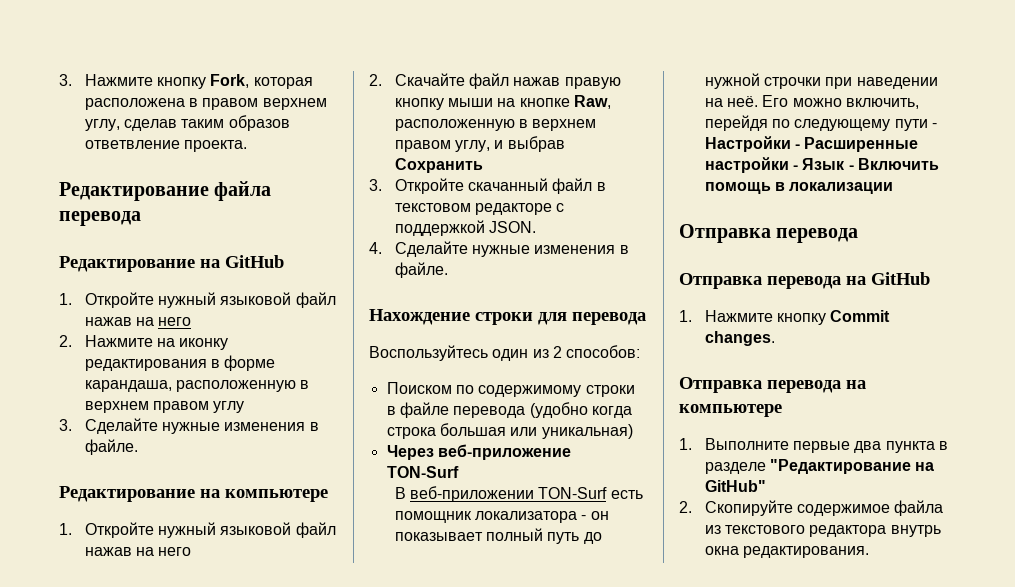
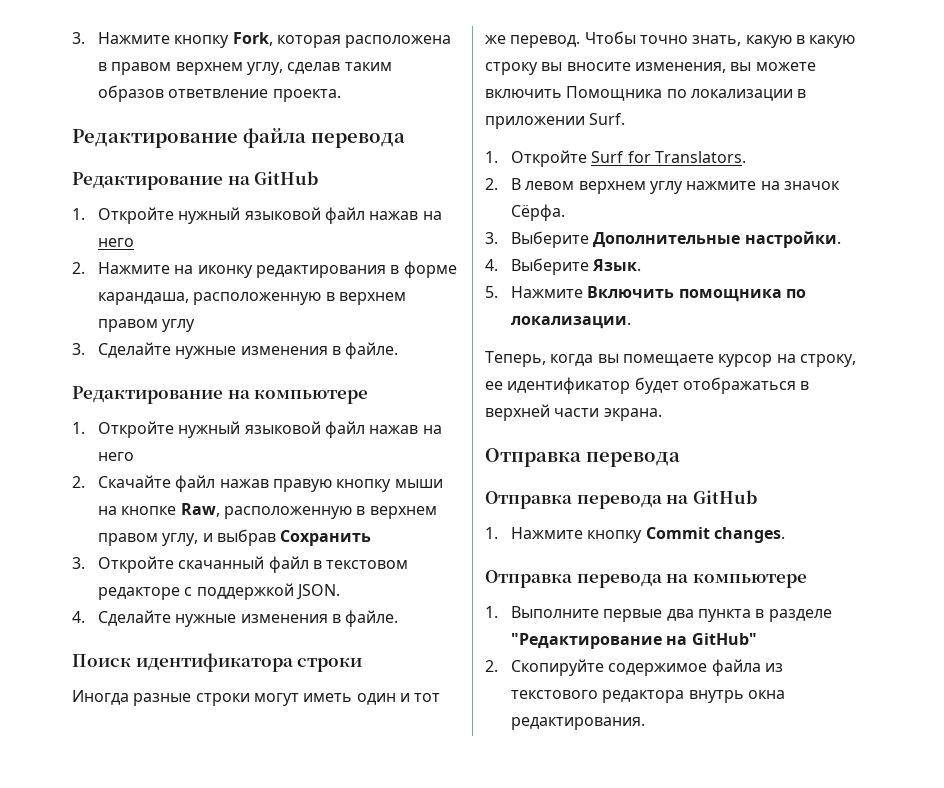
[369,309,646,325] [369,345,641,361] [386,382,635,397] [386,402,632,418] [386,423,633,439] [386,444,571,460] [386,466,459,478] [394,486,643,502] [394,511,609,523] [394,528,602,544] [704,73,938,89] [704,95,919,109] [704,115,937,131] [704,136,919,152] [704,157,939,173] [704,182,894,194] Нахождение строки для перевода // Воспользуйтесь один из 2 способов: // Поиском по содержимому строки в файле перевода (удобно когда строка большая или уникальная) // Через веб-приложение TON-Surf // В веб-приложении TON-Surf есть помощник локализатора - он показывает полный путь до нужной строчки при наведении на неё. Его можно включить, перейдя по следующему пути - Настройки - Расширенные настройки - Язык - Включить помощь в локализации -> [72,653,363,672] [72,690,441,706] [485,31,856,48] [485,62,816,75] [485,86,807,101] [485,113,626,129] [485,150,746,167] [485,178,840,194] [511,204,566,221] [485,231,841,248] [485,258,642,275] [485,286,806,302] [511,316,632,329] [485,351,856,367] [485,377,810,394] [485,404,662,421] Поиск идентификатора строки // Иногда разные строки могут иметь один и тот же перевод. Чтобы точно знать, какую в какую строку вы вносите изменения, вы можете включить Помощника по локализации в приложении Surf. // 1. Откройте Surf for Translators. // 2. В левом верхнем углу нажмите на значок Сёрфа. // 3. Выберите Дополнительные настройки. // 4. Выберите Язык. // 5. Нажмите Включить помощника по локализации. // Теперь, когда вы помещаете курсор на строку, ее идентификатор будет отображаться в верхней части экрана.

